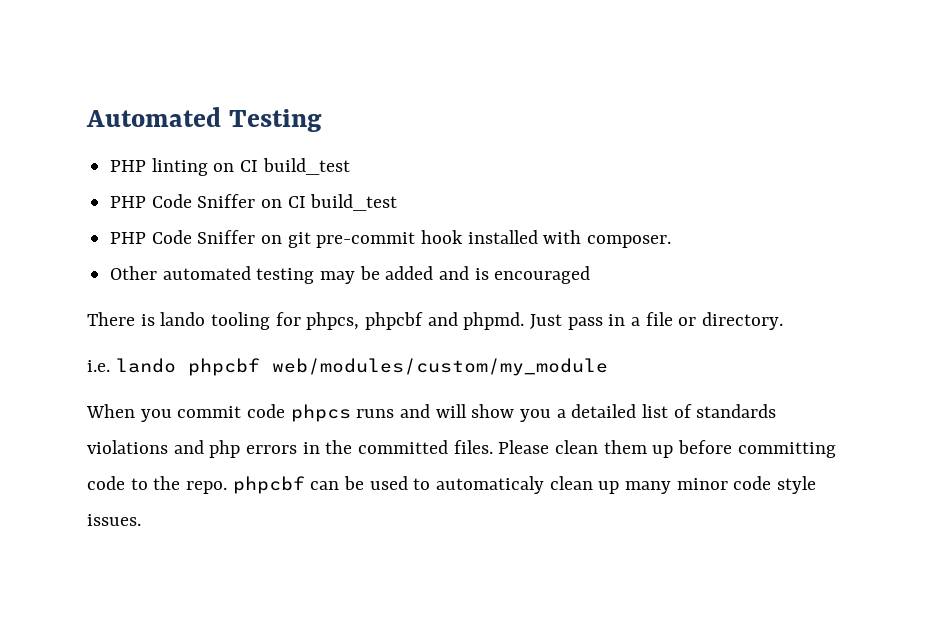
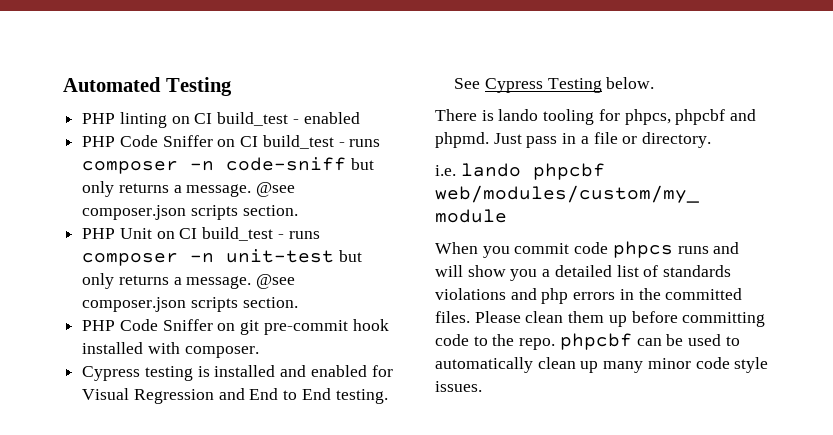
(350, 166) none -> [292,112,360,124] - enabled
(398, 202) none -> [338,139,381,147] [82,157,374,174] [82,181,296,197] [82,205,298,220] [82,227,320,241] [82,249,362,266] [82,273,296,289] [82,297,298,312] - runs composer -n code-sniff but only returns a message. @see composer.json scripts section. // PHP Unit on CI build_test - runs composer -n unit-test but only returns a message. @see composer.json scripts section.
[110,266,591,284] Other automated testing may be added and is encouraged -> [82,365,393,381] [82,388,388,404] [454,77,655,93] Cypress testing is installed and enabled for Visual Regression and End to End testing. See Cypress Testing below.
[436,476,545,494] automaticaly -> [435,357,533,373] automatically

